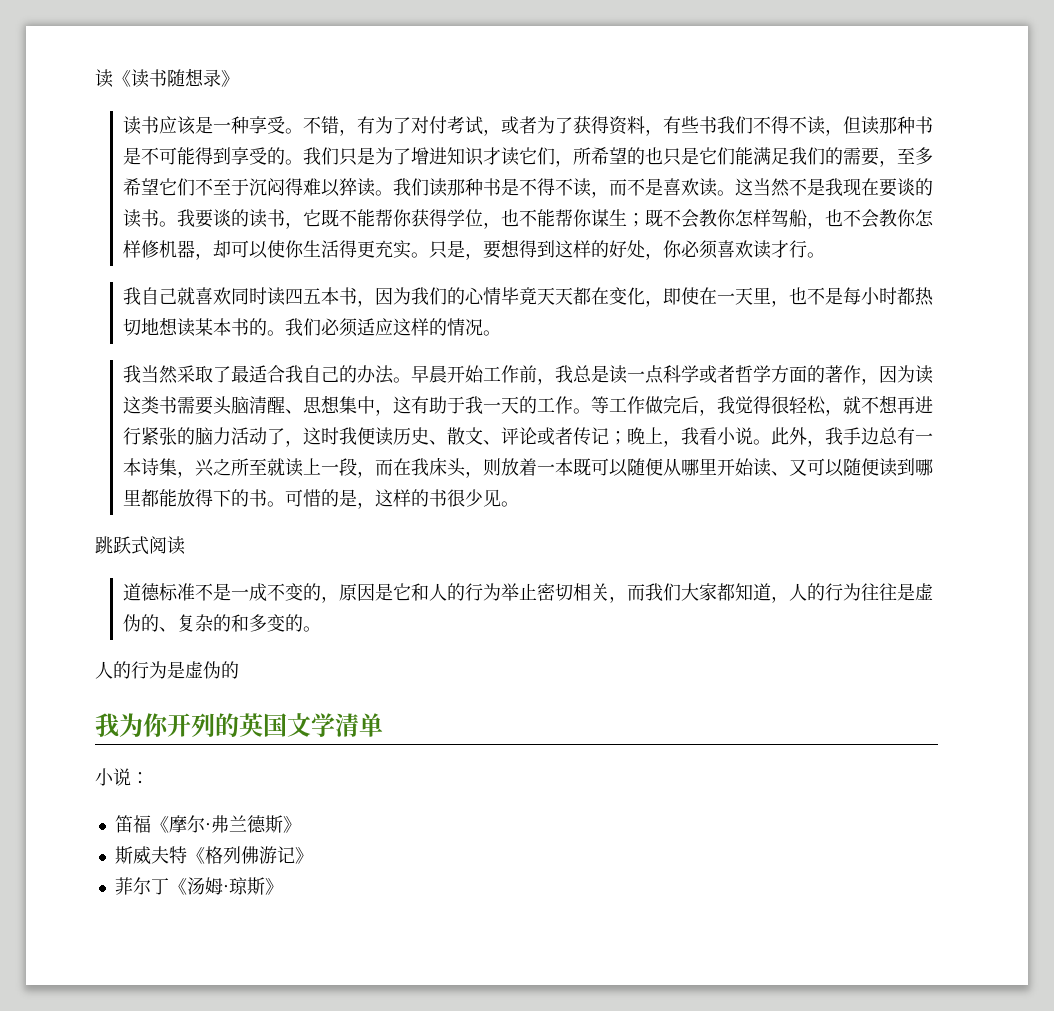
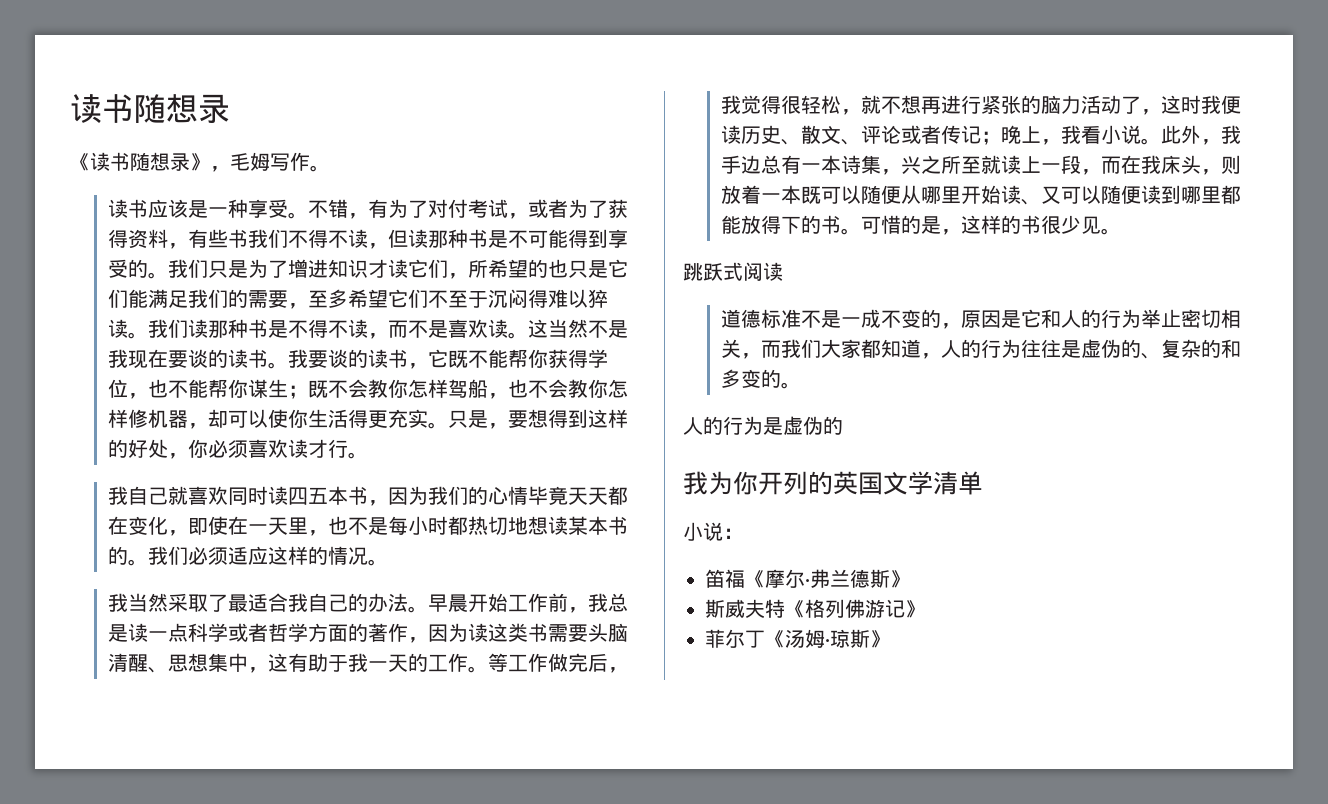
[95,69,113,88] 读 -> [70,94,230,123] 读书随想录 //
(239, 78) none -> [210,152,330,172] ，毛姆写作。

